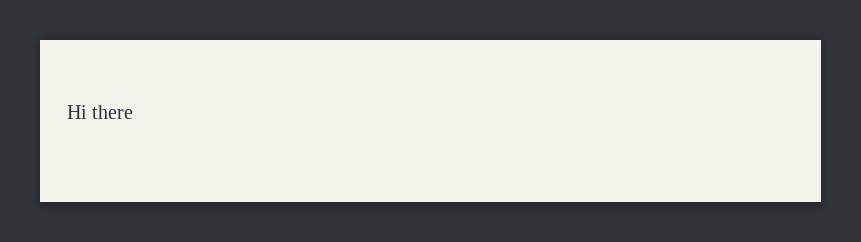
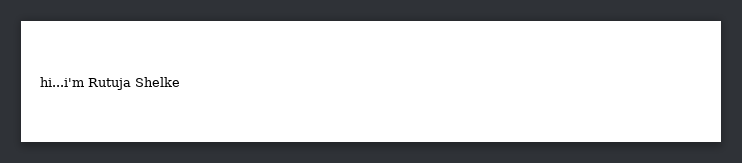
[67,105,134,119] Hi there -> [40,77,180,90] hi...i'm Rutuja Shelke

